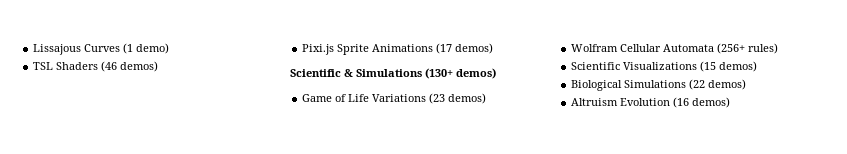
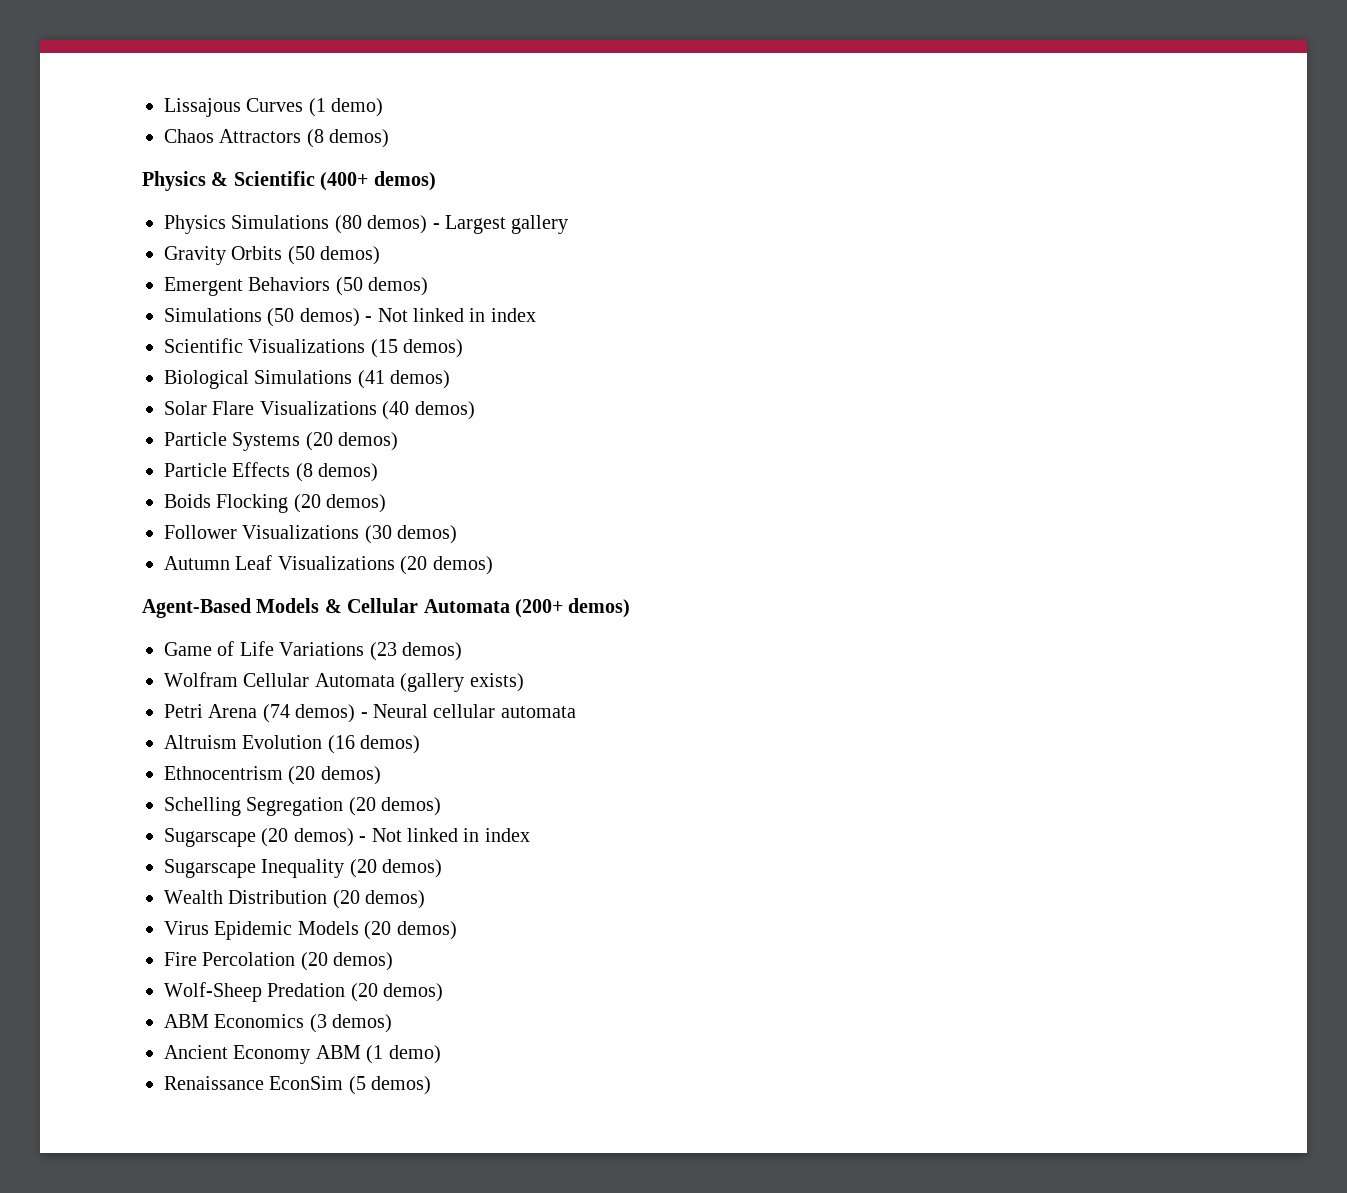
[33,61,159,72] [302,43,494,55] [290,68,453,79] TSL Shaders (46 demos) // Pixi.js Sprite Animations (17 demos) // Scientific & Simulations (130+ -> [164,129,390,148] [142,171,436,191] [164,215,569,234] [164,246,381,265] [164,277,429,296] [164,308,536,327] [164,338,464,358] [164,370,451,389] [164,401,475,420] [164,432,399,451] [164,462,379,482] [164,494,387,513] [164,525,458,544] [164,555,493,575] [142,598,563,618] Chaos Attractors (8 demos) // Physics & Scientific (400+ demos) // Physics Simulations (80 demos) - Largest gallery // Gravity Orbits (50 demos) // Emergent Behaviors (50 demos) // Simulations (50 demos) - Not linked in index // Scientific Visualizations (15 demos) // Biological Simulations (41 demos) // Solar Flare Visualizations (40 demos) // Particle Systems (20 demos) // Particle Effects (8 demos) // Boids Flocking (20 demos) // Follower Visualizations (30 demos) // Autumn Leaf Visualizations (20 demos) // Agent-Based Models & Cellular Automata (200+
[717,43,779,54] [571,61,758,72] [571,79,747,91] [571,97,690,108] (256+ rules) // Scientific Visualizations (15 demos) // Biological Simulations (22 demos) // Altruism Evolution (16 -> [400,673,524,692] [164,704,576,723] [164,735,421,754] [164,766,381,785] [164,797,442,816] [164,828,530,847] [164,859,443,878] [164,890,426,909] [164,921,457,940] [164,952,394,971] [164,982,444,1002] [164,1014,393,1033] [164,1045,441,1064] [164,1076,366,1095] (gallery exists) // Petri Arena (74 demos) - Neural cellular automata // Altruism Evolution (16 demos) // Ethnocentrism (20 demos) // Schelling Segregation (20 demos) // Sugarscape (20 demos) - Not linked in index // Sugarscape Inequality (20 demos) // Wealth Distribution (20 demos) // Virus Epidemic Models (20 demos) // Fire Percolation (20 demos) // Wolf-Sheep Predation (20 demos) // ABM Economics (3 demos) // Ancient Economy ABM (1 demo) // Renaissance EconSim (5

